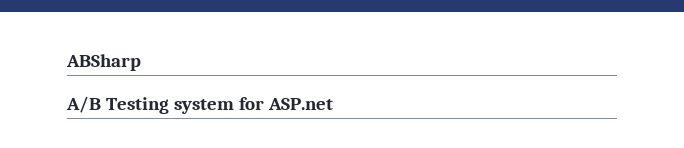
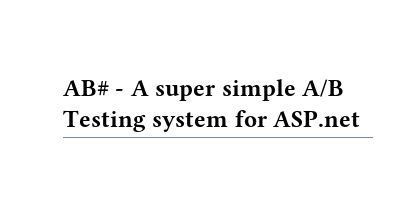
[66,54,141,71] ABSharp // -> [63,79,296,101] AB# - A super simple

